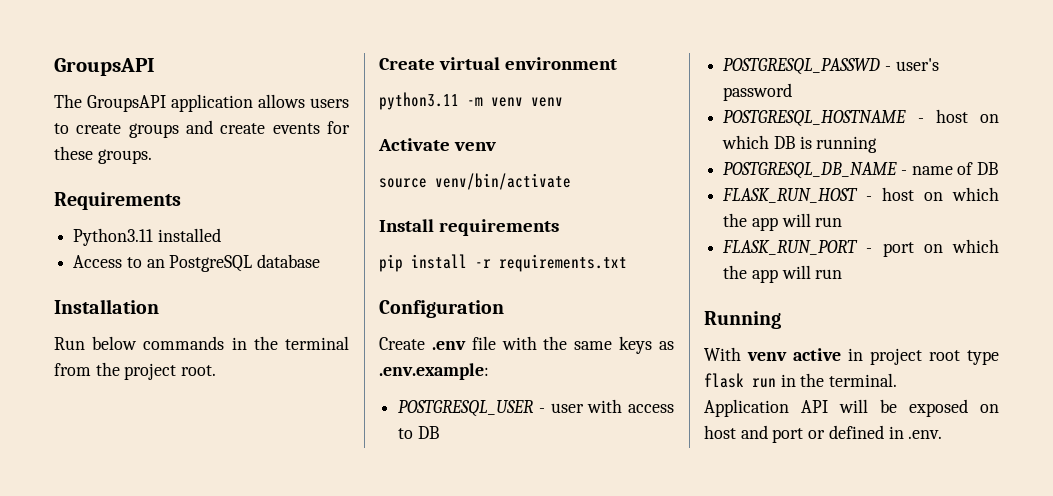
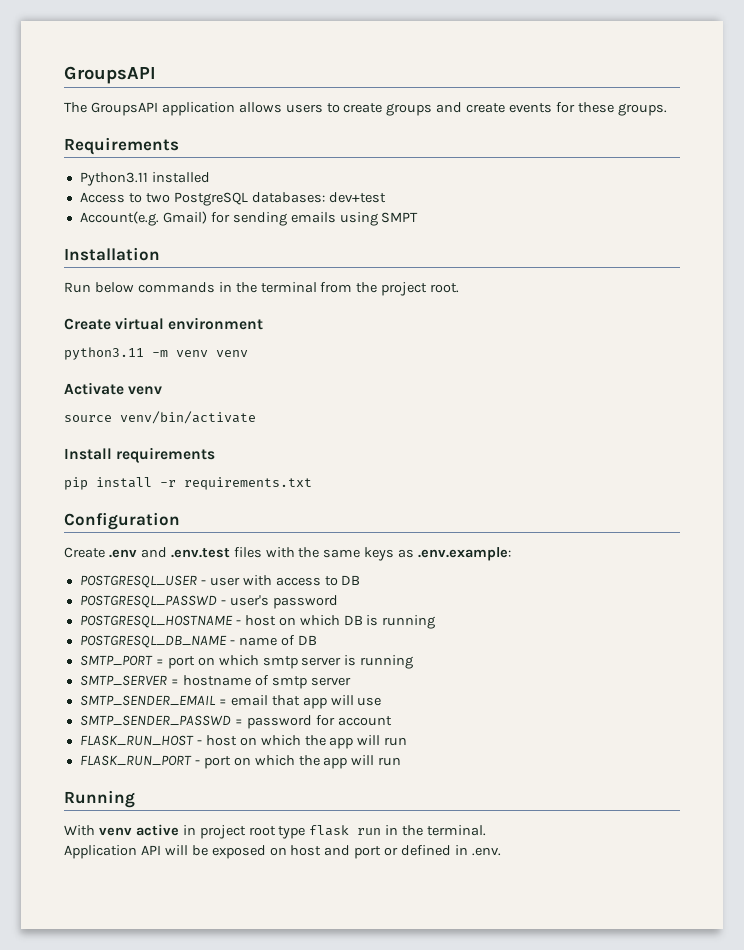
[146,254,321,272] an PostgreSQL database -> [145,192,386,206] [79,211,419,226] two PostgreSQL databases: dev+test // Account(e.g. Gmail) for sending emails using SMPT
[471,336,496,350] file -> [140,547,262,558] and .env.test files
(999, 168) none -> [79,655,414,669] [79,675,351,689] [79,695,382,709] [79,715,392,729] // SMTP_PORT = port on which smtp server is running // SMTP_SERVER = hostname of smtp server // SMTP_SENDER_EMAIL = email that app will use // SMTP_SENDER_PASSWD = password for account

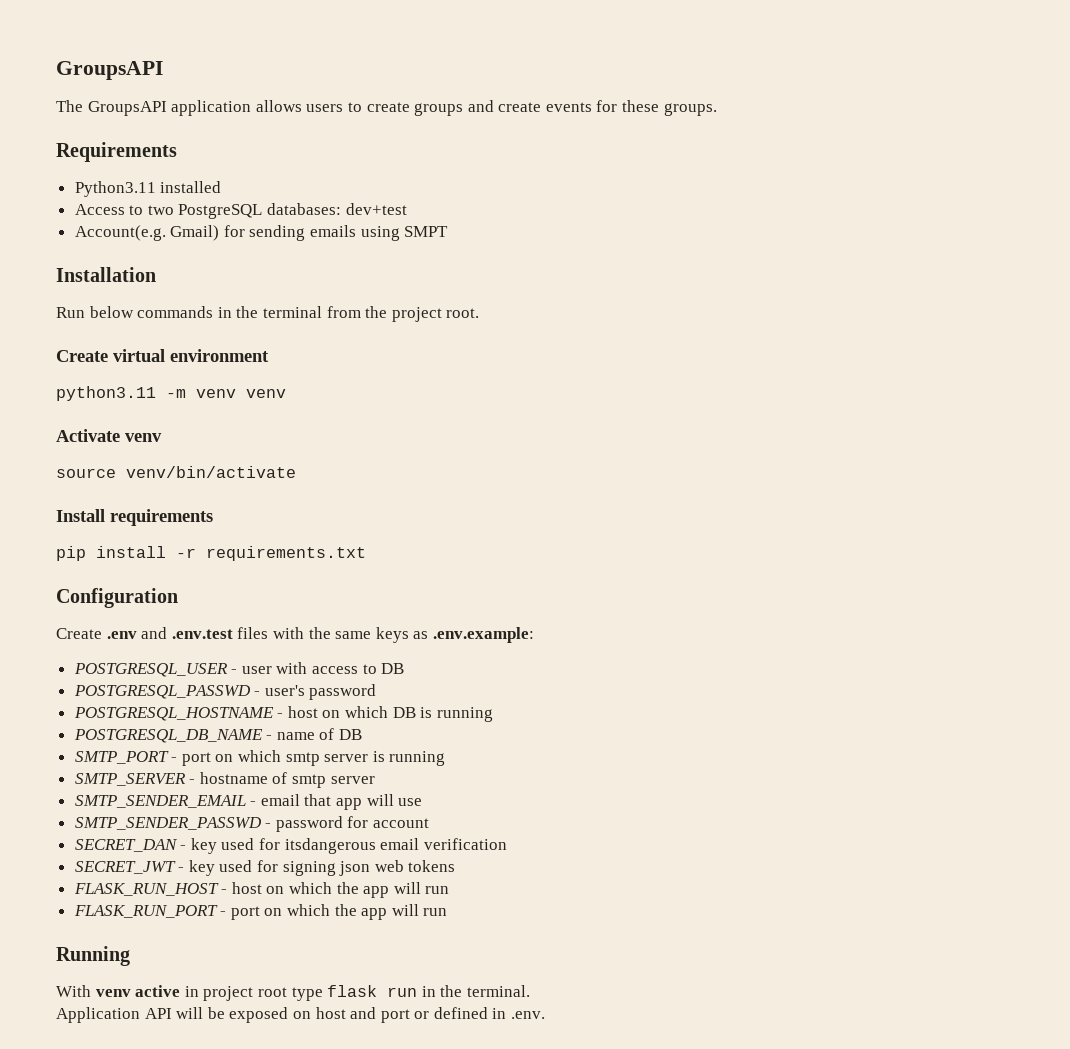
[155,659,164,665] = -> [171,757,178,762] -
[170,679,179,685] = -> [189,779,196,784] -
[218,699,227,705] = -> [250,801,257,806] -
[234,719,243,725] = -> [265,823,272,828] -
(392, 721) none -> [74,838,507,854] [74,860,456,876] // SECRET_DAN - key used for itsdangerous email verification // SECRET_JWT - key used for signing json web tokens

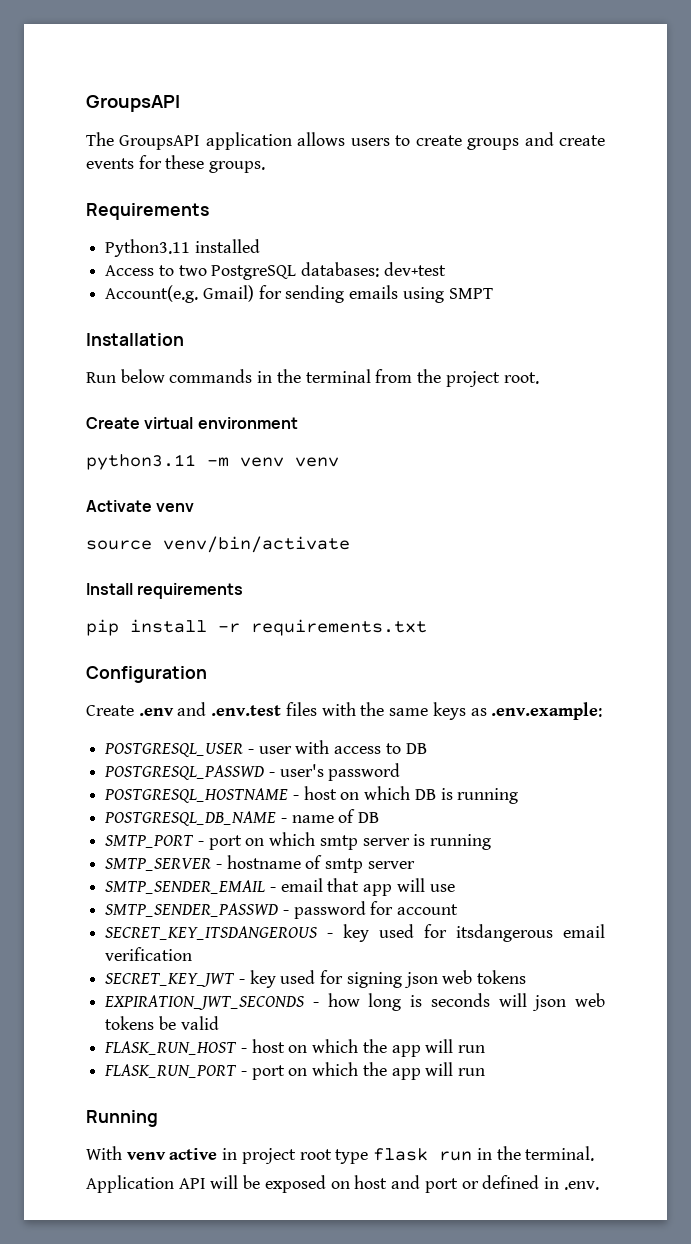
[74,839,178,852] SECRET_DAN -> [105,926,318,940] SECRET_KEY_ITSDANGEROUS
[74,861,176,874] SECRET_JWT -> [105,973,236,987] SECRET_KEY_JWT
(456, 866) none -> [104,993,605,1011] [105,1016,219,1030] // EXPIRATION_JWT_SECONDS - how long is seconds will json web tokens be valid

